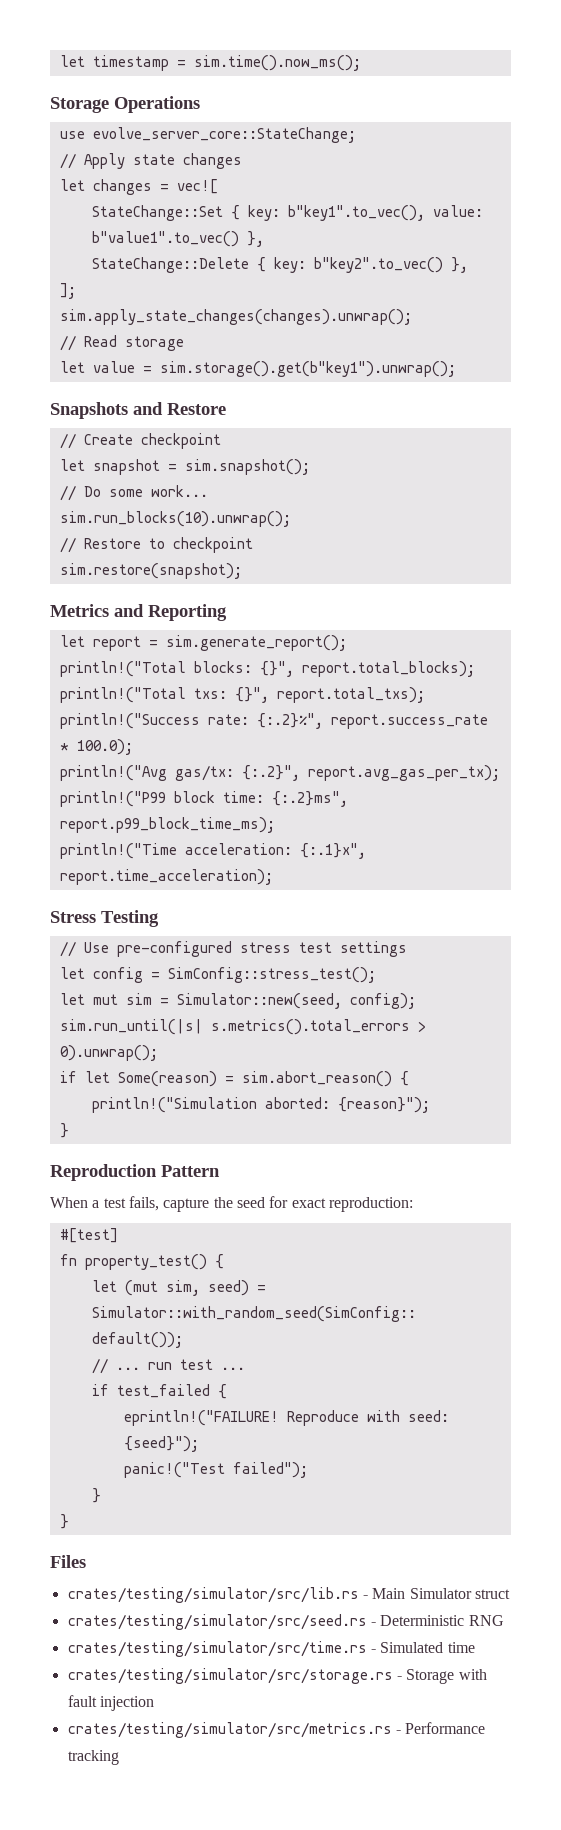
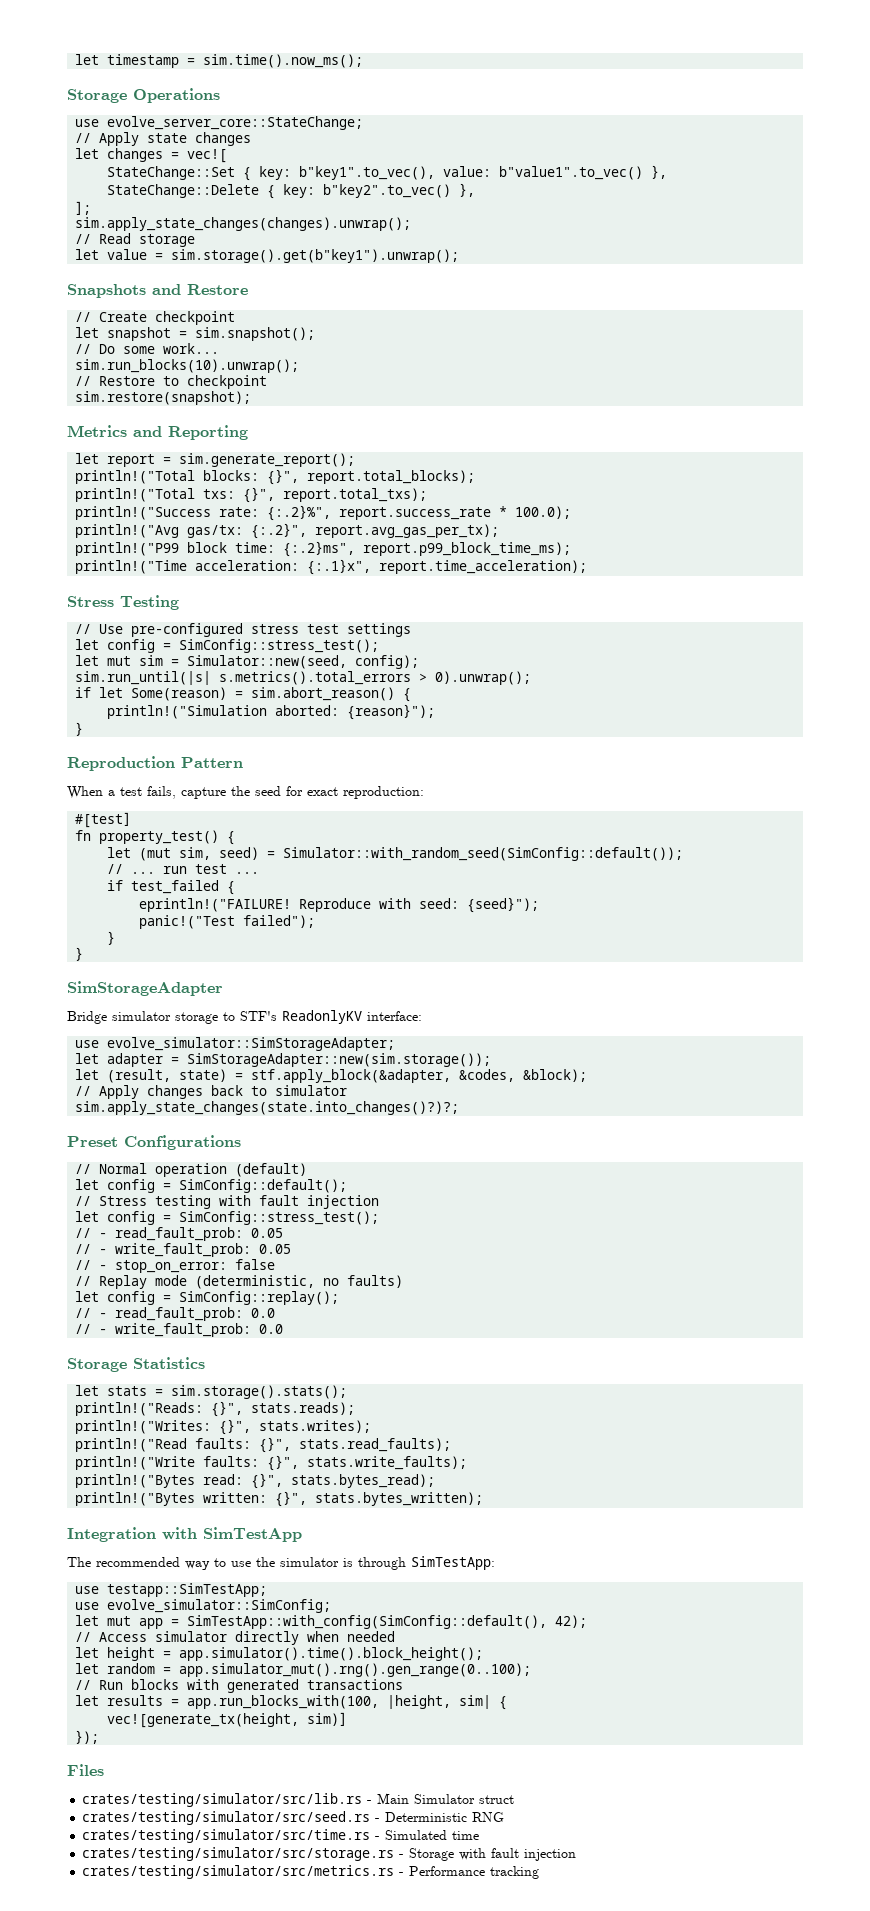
(69, 1521) none -> [67,981,223,996] [67,1010,422,1024] [75,1037,396,1051] [75,1053,492,1067] [75,1069,588,1083] [75,1085,348,1099] [75,1101,460,1115] [67,1135,241,1150] [75,1163,308,1177] [75,1179,348,1193] [75,1195,380,1209] [75,1211,380,1225] [75,1227,284,1241] [75,1243,292,1257] [75,1259,276,1273] [75,1275,404,1289] [75,1291,340,1305] [75,1307,276,1321] [75,1323,284,1337] [67,1357,205,1372] [75,1385,348,1399] [75,1401,356,1417] [75,1419,372,1435] [75,1437,452,1453] [75,1455,468,1471] [75,1473,436,1489] [75,1491,484,1507] [67,1527,302,1542] [67,1556,495,1570] [75,1583,268,1597] [75,1599,332,1613] [75,1615,588,1629] [75,1631,396,1645] [75,1647,484,1661] [75,1663,532,1677] [75,1679,404,1693] [75,1695,508,1710] [107,1712,348,1728] [75,1730,100,1744] // SimStorageAdapter // Bridge simulator storage to STF's ReadonlyKV interface: // use evolve_simulator::SimStorageAdapter; // let adapter = SimStorageAdapter::new(sim.storage()); // let (result, state) = stf.apply_block(&adapter, &codes, &block); // // Apply changes back to simulator // sim.apply_state_changes(state.into_changes()?)?; // Preset Configurations // // Normal operation (default) // let config = SimConfig::default(); // // Stress testing with fault injection // let config = SimConfig::stress_test(); // // - read_fault_prob: 0.05 // // - write_fault_prob: 0.05 // // - stop_on_error: false // // Replay mode (deterministic, no faults) // let config = SimConfig::replay(); // // - read_fault_prob: 0.0 // // - write_fault_prob: 0.0 // Storage Statistics // let stats = sim.storage().stats(); // println!("Reads: {}", stats.reads); // println!("Writes: {}", stats.writes); // println!("Read faults: {}", stats.read_faults); // println!("Write faults: {}", stats.write_faults); // println!("Bytes read: {}", stats.bytes_read); // println!("Bytes written: {}", stats.bytes_written); // Integration with SimTestApp // The recommended way to use the simulator is through SimTestApp: // use testapp::SimTestApp; // use evolve_simulator::SimConfig; // let mut app = SimTestApp::with_config(SimConfig::default(), 42); // // Access simulator directly when needed // let height = app.simulator().time().block_height(); // let random = app.simulator_mut().rng().gen_range(0..100); // // Run blocks with generated transactions // let results = app.run_blocks_with(100, |height, sim| { // vec![generate_tx(height, sim)] // });

